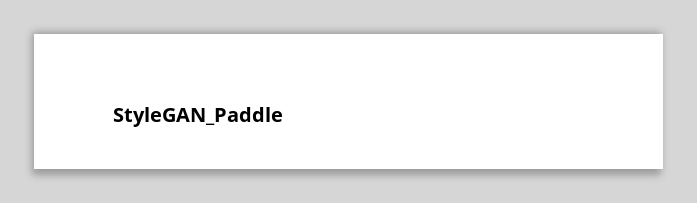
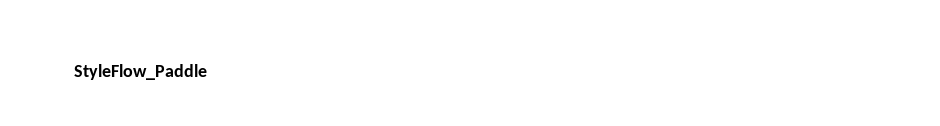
[113,107,283,127] StyleGAN_Paddle -> [74,64,207,80] StyleFlow_Paddle

